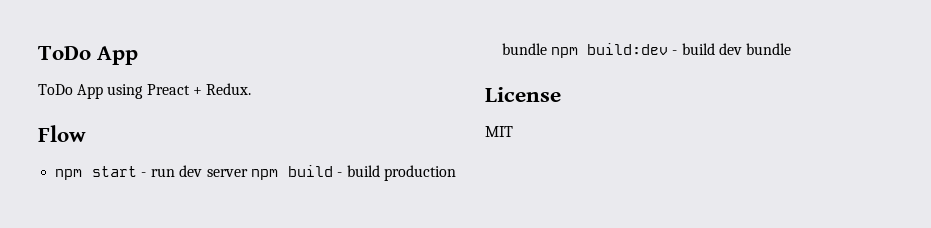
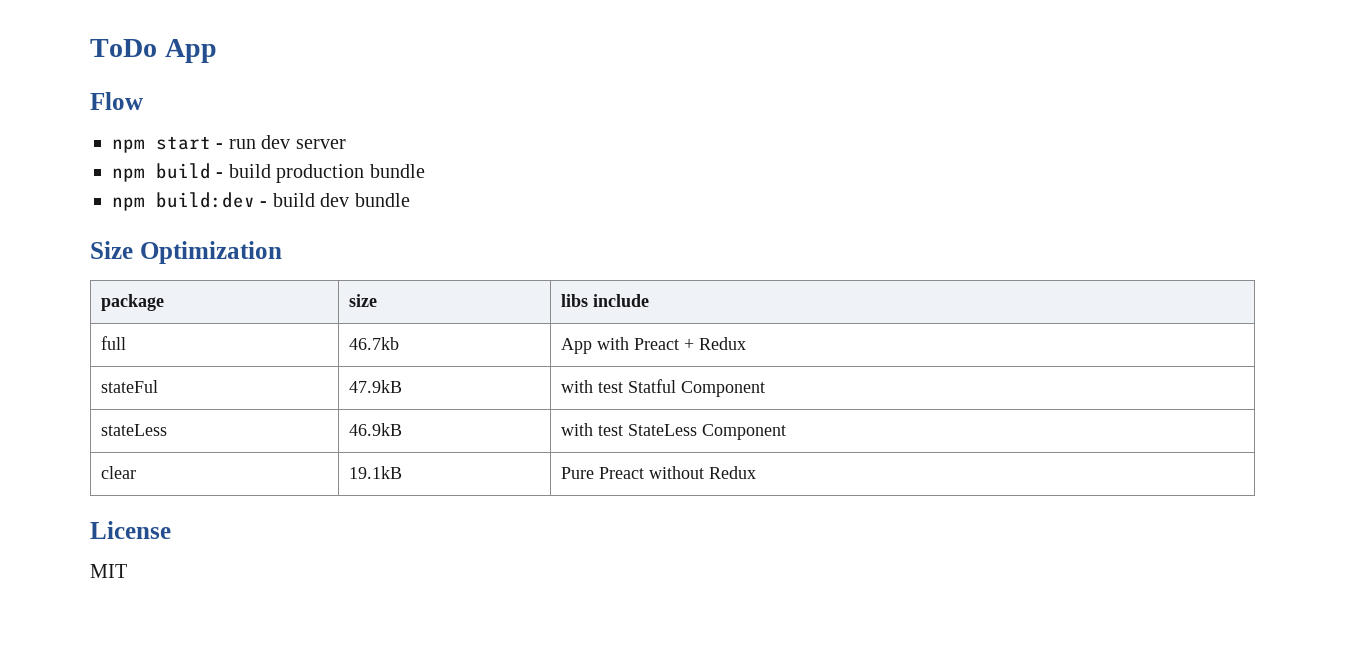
[38,46,139,65] [38,83,251,99] ToDo App // ToDo App using Preact + Redux. -> [90,39,217,63] ToDo App
(248, 173) none -> (346, 144) //
(548, 49) none -> (425, 171) //
(791, 49) none -> [90,241,282,264] [100,294,164,311] [348,294,377,307] [560,294,649,307] [100,336,126,350] [348,337,399,350] [560,337,746,354] [100,380,158,393] [348,380,402,393] [560,379,765,397] [100,424,167,436] [348,423,402,436] [560,423,786,440] [100,466,136,479] [348,466,402,479] [560,466,756,479] // Size Optimization // package | size | libs include // full | 46.7kb | App with Preact + Redux // stateFul | 47.9kB | with test Statful Component // stateLess | 46.9kB | with test StateLess Component // clear | 19.1kB | Pure Preact without Redux

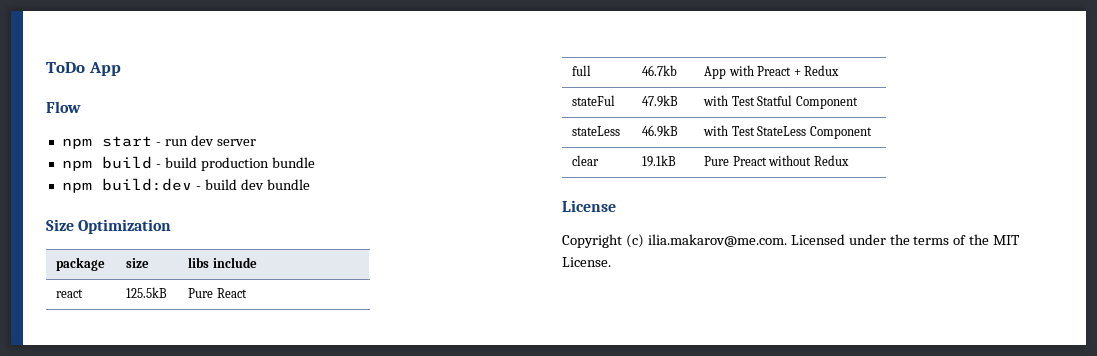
(649, 300) none -> [56,289,84,298] [126,287,168,298] [188,288,247,298] // react | 125.5kB | Pure React
[597,382,623,393] test -> [731,96,755,106] Test
[597,425,623,436] test -> [731,126,755,136] Test
[90,564,127,578] MIT -> [562,234,1021,248] [562,257,611,267] Copyright (c) ilia.makarov@me.com. Licensed under the terms of the MIT License.

